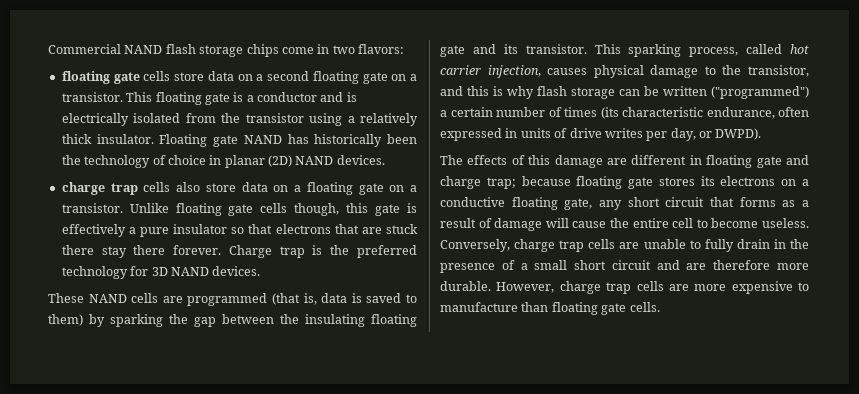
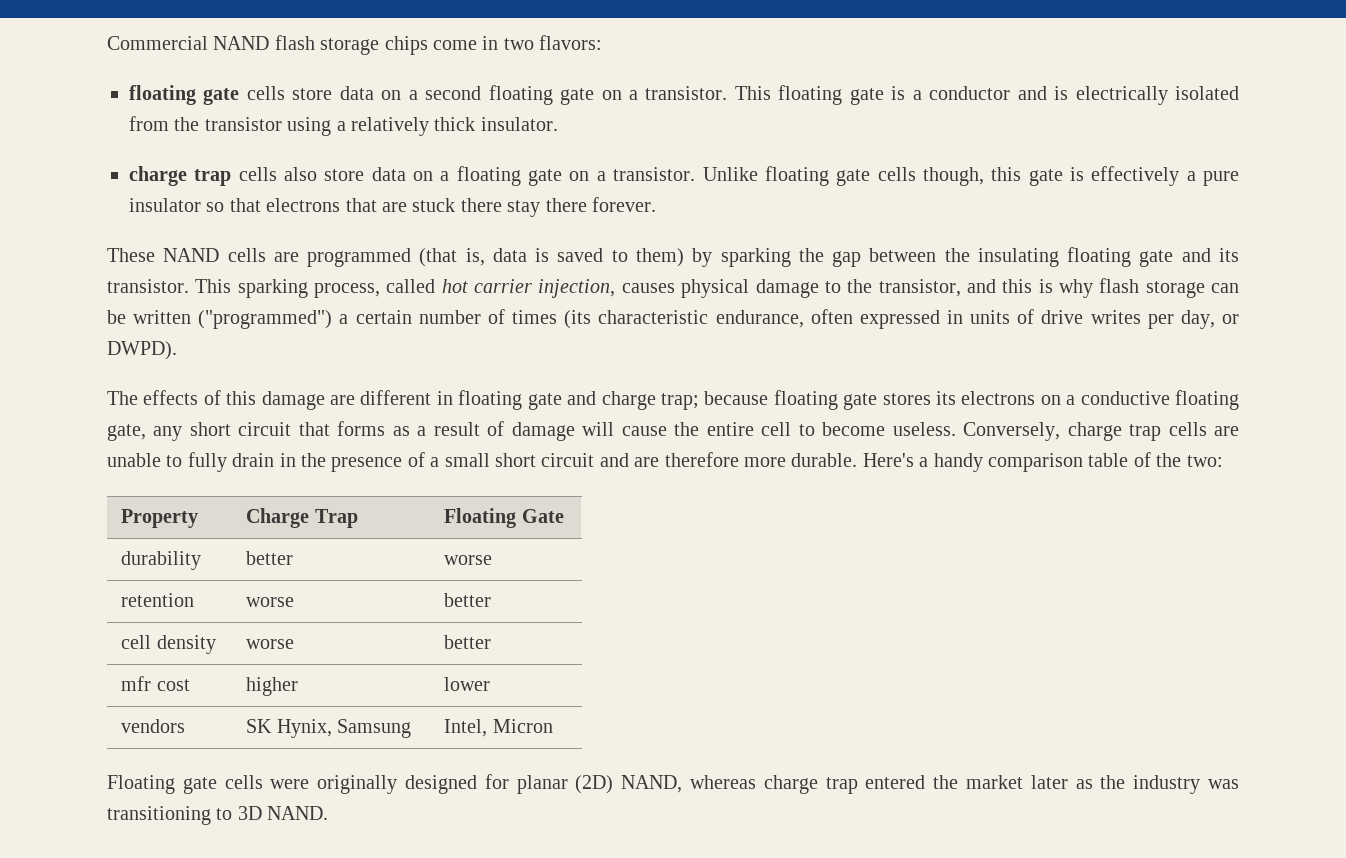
[159,134,417,147] [61,155,385,168] Floating gate NAND has historically been the technology of choice in planar (2D) NAND devices. -> (558, 124) none
[228,245,417,258] [61,266,261,279] Charge trap is the preferred technology for 3D NAND devices. -> (656, 204) none
[496,281,809,294] [440,302,660,315] However, charge trap cells are more expensive to manufacture than floating gate cells. -> [862,452,1223,472] [121,509,199,528] [246,508,358,528] [444,508,564,528] [121,551,202,570] [246,551,294,565] [444,555,493,565] [121,593,195,607] [246,597,295,607] [444,593,492,607] [121,635,216,654] [246,639,295,649] [444,635,492,649] [121,676,190,691] [246,677,299,696] [444,677,491,691] [121,719,186,733] [246,719,412,738] [444,719,553,737] [107,774,1239,794] [107,806,329,825] Here's a handy comparison table of the two: // Property | Charge Trap | Floating Gate // durability | better | worse // retention | worse | better // cell density | worse | better // mfr cost | higher | lower // vendors | SK Hynix, Samsung | Intel, Micron // Floating gate cells were originally designed for planar (2D) NAND, whereas charge trap entered the market later as the industry was transitioning to 3D NAND.

